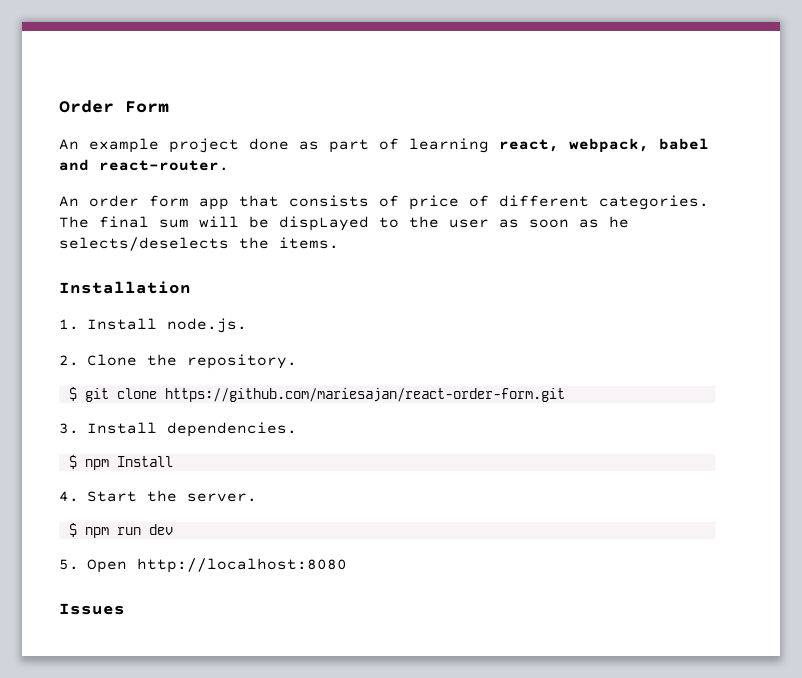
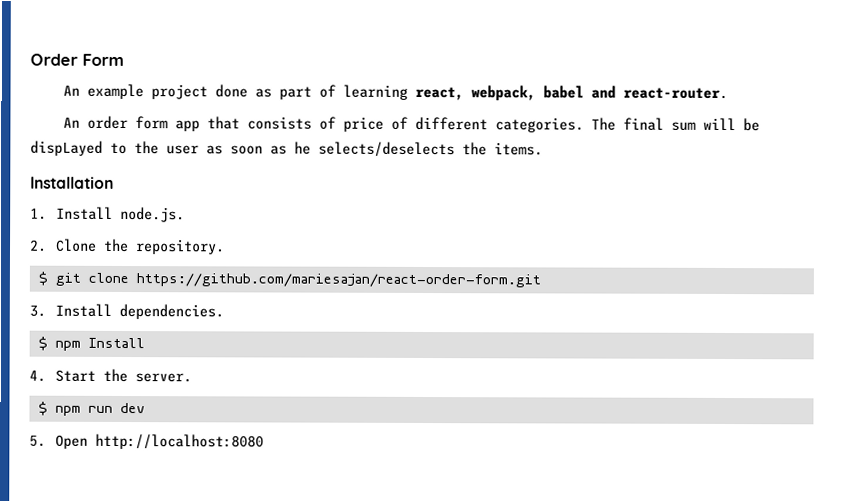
[59,603,125,615] // Issues -> (264, 441) none

